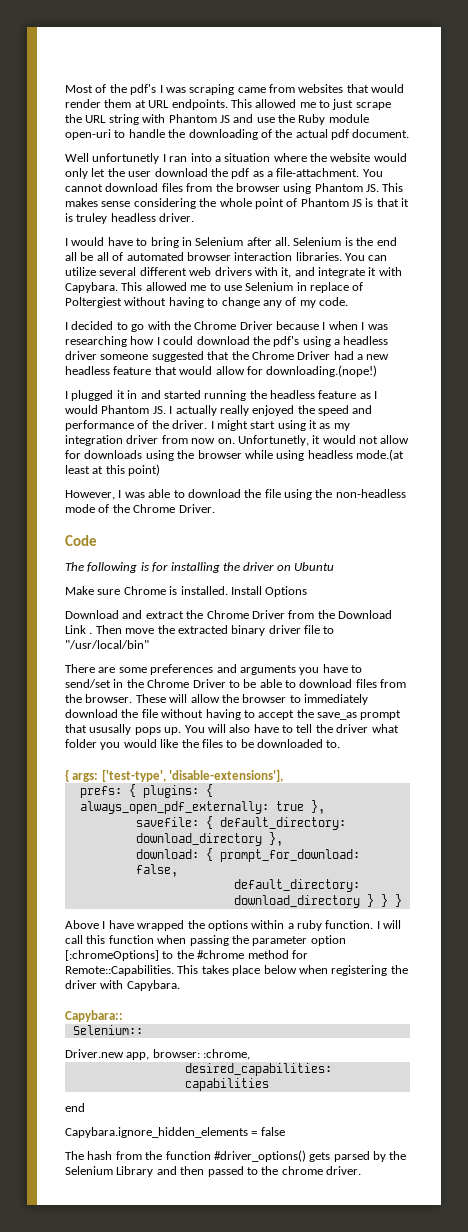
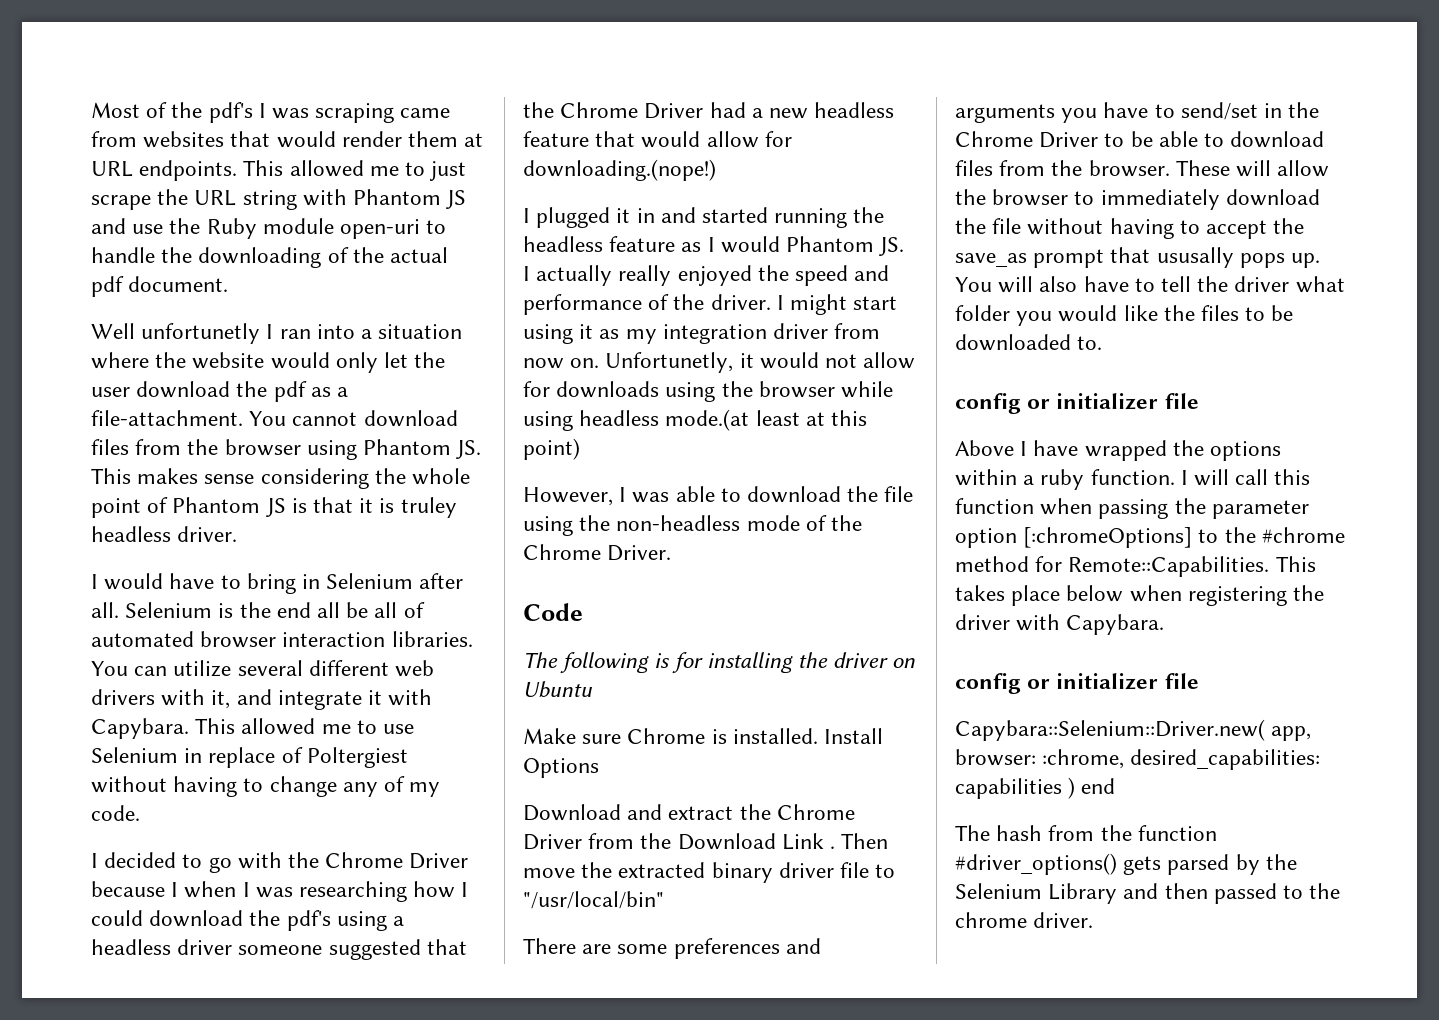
[65,769,284,782] [79,784,213,798] [79,800,325,814] [135,816,346,830] [135,832,283,846] [135,848,360,862] [135,864,178,877] [233,879,360,892] [233,894,402,908] { args: ['test-type', 'disable-extensions'], // prefs: { plugins: { always_open_pdf_externally: true }, // savefile: { default_directory: download_directory }, // download: { prompt_for_download: false, // default_directory: download_directory } } } -> [955,393,1199,414] config or initializer file
[65,1010,123,1022] [72,1025,143,1035] [65,1049,124,1058] Capybara:: // Selenium:: // Driver.new -> [955,673,1199,694] [955,719,1265,741] config or initializer file // Capybara::Selenium::Driver.new(
(251, 1054) // -> (1125, 759) none
[65,1103,85,1112] [65,1127,285,1138] // end // Capybara.ignore_hidden_elements = false -> [1068,777,1116,799] ) end

